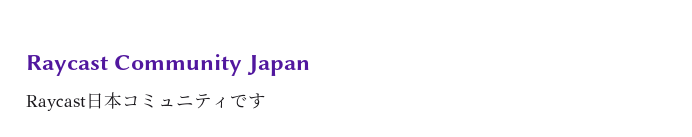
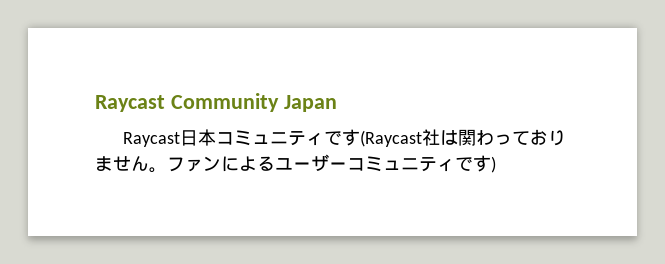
(266, 101) none -> [359,129,566,147] [95,154,496,173] (Raycast社は関わっておりません。ファンによるユーザーコミュニティです)

